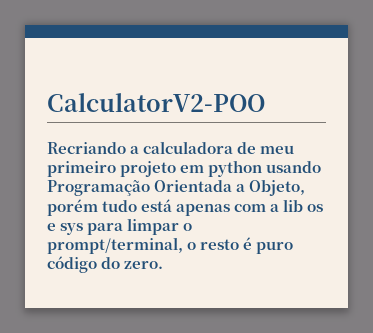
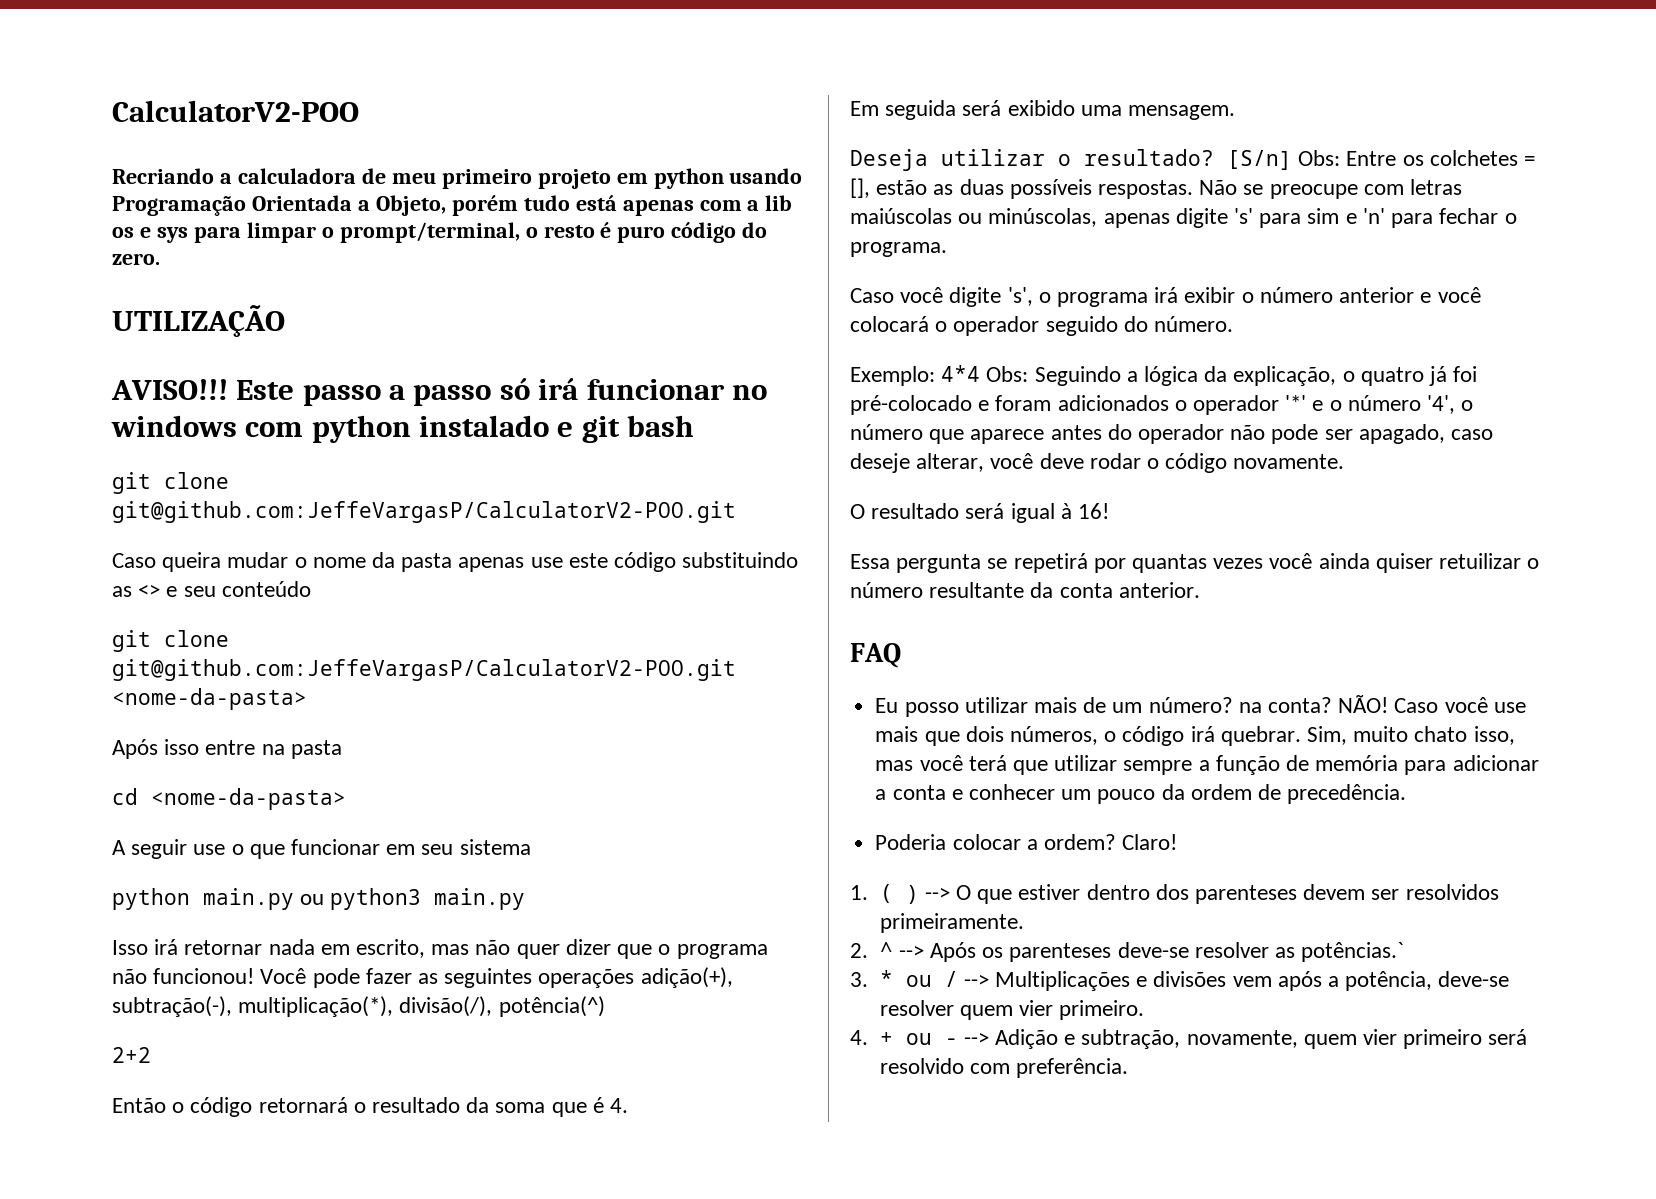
(164, 265) none -> [112,305,285,337] [111,378,767,406] [111,415,695,443] [112,472,229,494] [112,501,736,523] [112,552,799,572] [112,581,311,597] [112,630,229,652] [112,659,736,681] [112,688,307,710] [112,739,342,759] [112,788,346,810] [112,839,531,859] [112,888,526,910] [112,939,768,959] [112,967,733,988] [112,996,605,1017] [112,1047,151,1063] [112,1097,629,1117] [850,100,1236,120] [850,149,1536,171] [850,178,1463,199] [850,208,1517,228] [850,242,947,257] [850,287,1481,307] [850,316,1234,336] [850,365,1478,386] [850,395,1474,415] [850,424,1494,444] [850,453,1345,473] [850,503,1110,523] [850,553,1540,573] [850,582,1200,598] [850,643,901,668] [875,695,1526,717] [875,726,1515,746] [875,755,1539,775] [875,784,1407,804] [875,834,1178,850] [850,884,1499,904] [879,913,1024,933] [850,942,1405,962] [850,970,1510,991] [879,1000,1145,1020] [850,1029,1528,1049] [879,1058,1128,1078] // UTILIZAÇÃO // AVISO!!! Este passo a passo só irá funcionar no windows com python instalado e git bash // git clone git@github.com:JeffeVargasP/CalculatorV2-POO.git // Caso queira mudar o nome da pasta apenas use este código substituindo as <> e seu conteúdo // git clone git@github.com:JeffeVargasP/CalculatorV2-POO.git <nome-da-pasta> // Após isso entre na pasta // cd <nome-da-pasta> // A seguir use o que funcionar em seu sistema // python main.py ou python3 main.py // Isso irá retornar nada em escrito, mas não quer dizer que o programa não funcionou! Você pode fazer as seguintes operações adição(+), subtração(-), multiplicação(*), divisão(/), potência(^) // 2+2 // Então o código retornará o resultado da soma que é 4. // Em seguida será exibido uma mensagem. // Deseja utilizar o resultado? [S/n] Obs: Entre os colchetes = [], estão as duas possíveis respostas. Não se preocupe com letras maiúscolas ou minúscolas, apenas digite 's' para sim e 'n' para fechar o programa. // Caso você digite 's', o programa irá exibir o número anterior e você colocará o operador seguido do número. // Exemplo: 4*4 Obs: Seguindo a lógica da explicação, o quatro já foi pré-colocado e foram adicionados o operador '*' e o número '4', o número que aparece antes do operador não pode ser apagado, caso deseje alterar, você deve rodar o código novamente. // O resultado será igual à 16! // Essa pergunta se repetirá por quantas vezes você ainda quiser retuilizar o número resultante da conta anterior. // FAQ // Eu posso utilizar mais de um número? na conta? NÃO! Caso você use mais que dois números, o código irá quebrar. Sim, muito chato isso, mas você terá que utilizar sempre a função de memória para adicionar a conta e conhecer um pouco da ordem de precedência. // Poderia colocar a ordem? Claro! // 1. ( ) --> O que estiver dentro dos parenteses devem ser resolvidos primeiramente. // 2. ^ --> Após os parenteses deve-se resolver as potências.` // 3. * ou / --> Multiplicações e divisões vem após a potência, deve-se resolver quem vier primeiro. // 4. + ou - --> Adição e subtração, novamente, quem vier primeiro será resolvido com preferência.

